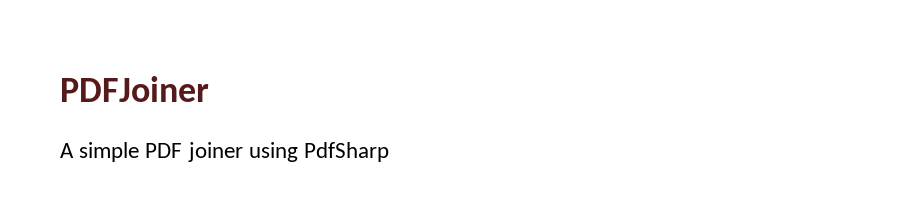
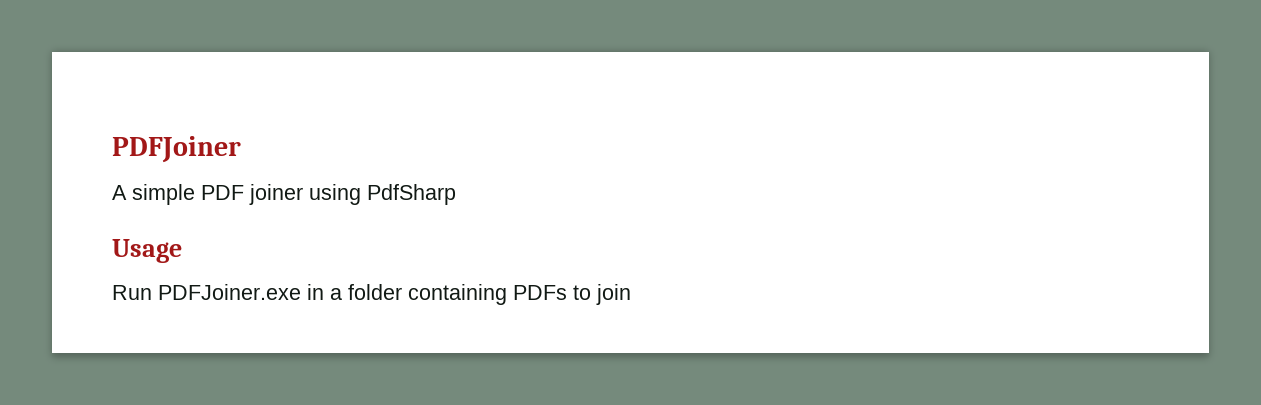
(390, 152) none -> [112,239,182,263] [112,284,631,305] // Usage // Run PDFJoiner.exe in a folder containing PDFs to join

